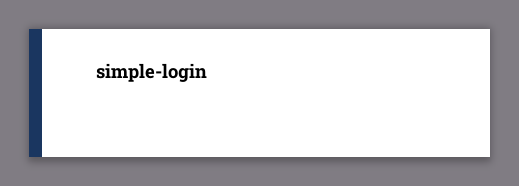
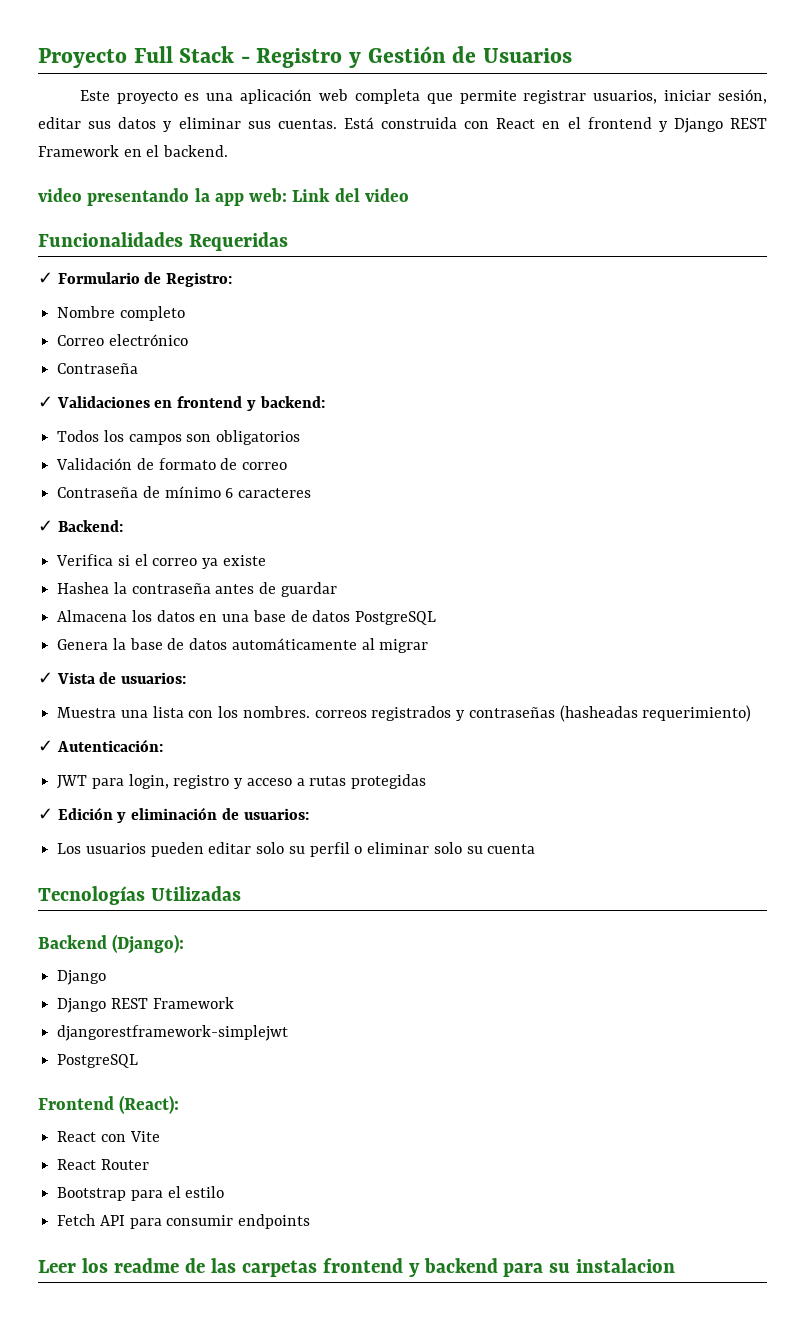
[96,63,207,82] simple-login -> [38,46,572,68] [79,89,768,104] [38,117,767,133] [38,145,229,157] [38,188,409,206] [38,232,288,251] [38,272,233,287] [57,306,185,321] [57,334,188,346] [57,363,139,374] [38,396,325,411] [57,430,301,445] [56,458,288,470] [57,486,312,498] [38,520,123,532] [56,554,266,569] [57,582,337,597] [57,610,437,625] [57,638,429,653] [38,672,187,684] [57,705,752,722] [38,739,163,752] [57,774,427,789] [38,807,309,823] [57,842,536,857] [38,886,241,905] [38,934,185,954] [57,970,107,985] [57,997,234,1013] [57,1025,289,1041] [57,1054,139,1068] [38,1095,180,1114] [57,1131,160,1142] [57,1159,149,1170] [57,1186,225,1201] [57,1214,311,1229] [38,1258,676,1277] Proyecto Full Stack - Registro y Gestión de Usuarios // Este proyecto es una aplicación web completa que permite registrar usuarios, iniciar sesión, editar sus datos y eliminar sus cuentas. Está construida con React en el frontend y Django REST Framework en el backend. // video presentando la app web: Link del video // Funcionalidades Requeridas // ✓ Formulario de Registro: // Nombre completo // Correo electrónico // Contraseña // ✓ Validaciones en frontend y backend: // Todos los campos son obligatorios // Validación de formato de correo // Contraseña de mínimo 6 caracteres // ✓ Backend: // Verifica si el correo ya existe // Hashea la contraseña antes de guardar // Almacena los datos en una base de datos PostgreSQL // Genera la base de datos automáticamente al migrar // ✓ Vista de usuarios: // Muestra una lista con los nombres. correos registrados y contraseñas (hasheadas requerimiento) // ✓ Autenticación: // JWT para login, registro y acceso a rutas protegidas // ✓ Edición y eliminación de usuarios: // Los usuarios pueden editar solo su perfil o eliminar solo su cuenta // Tecnologías Utilizadas // Backend (Django): // Django // Django REST Framework // djangorestframework-simplejwt // PostgreSQL // Frontend (React): // React con Vite // React Router // Bootstrap para el estilo // Fetch API para consumir endpoints // Leer los readme de las carpetas frontend y backend para su instalacion

